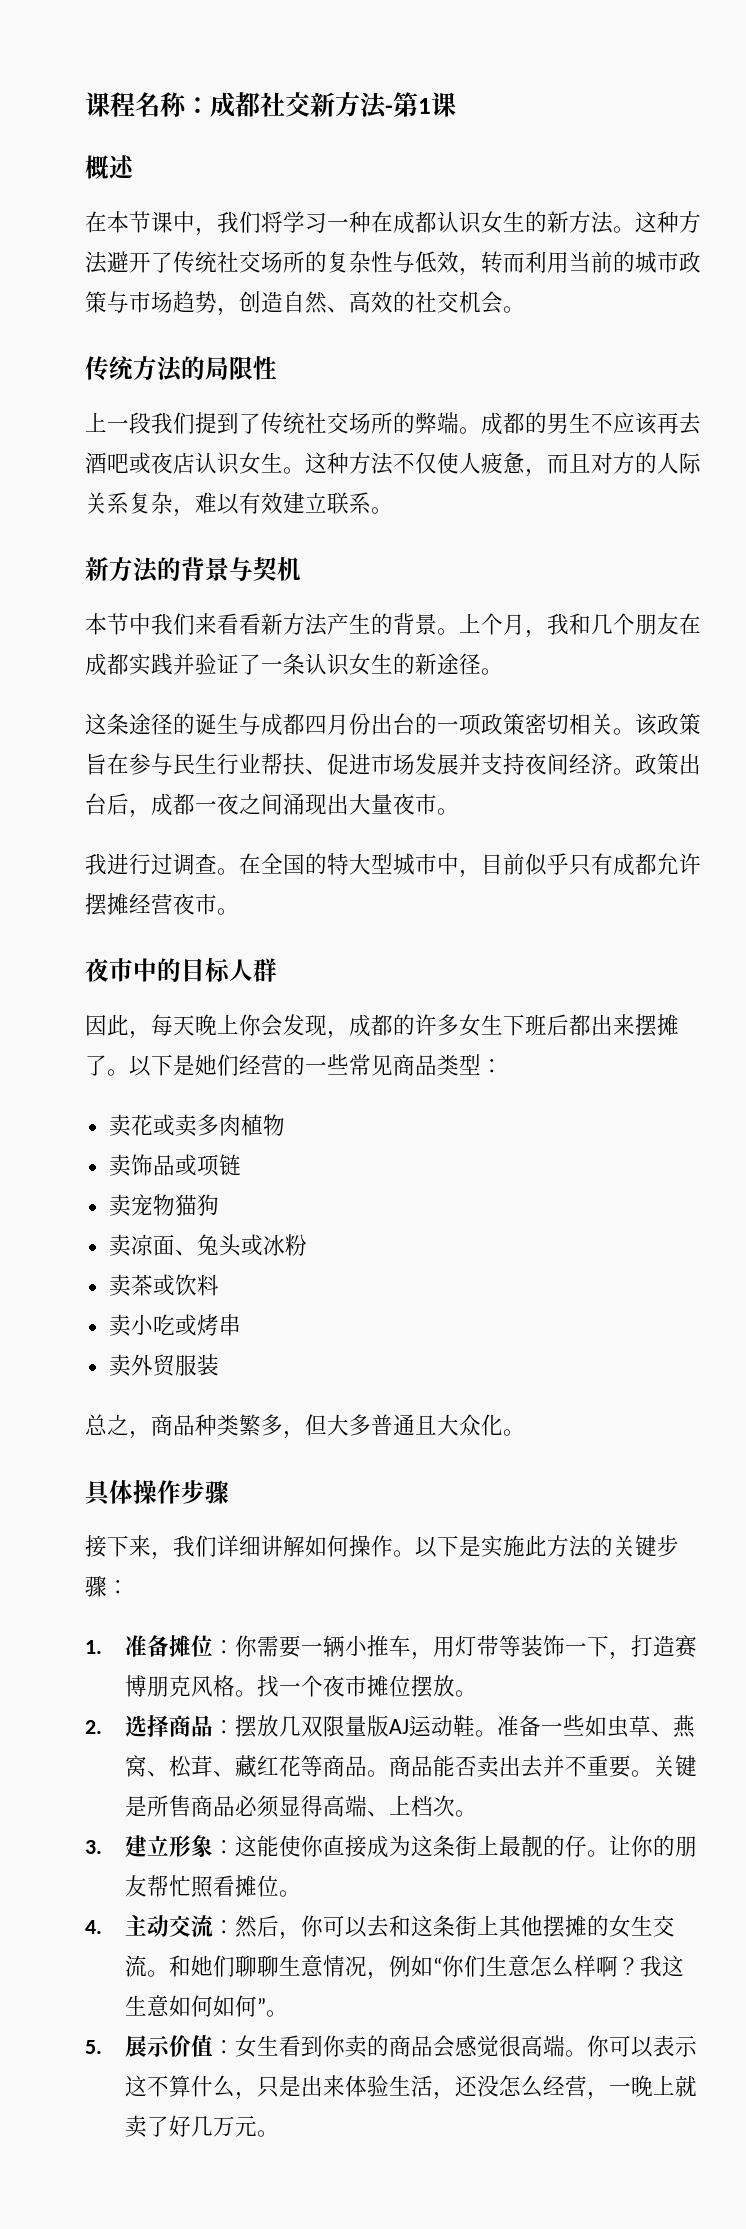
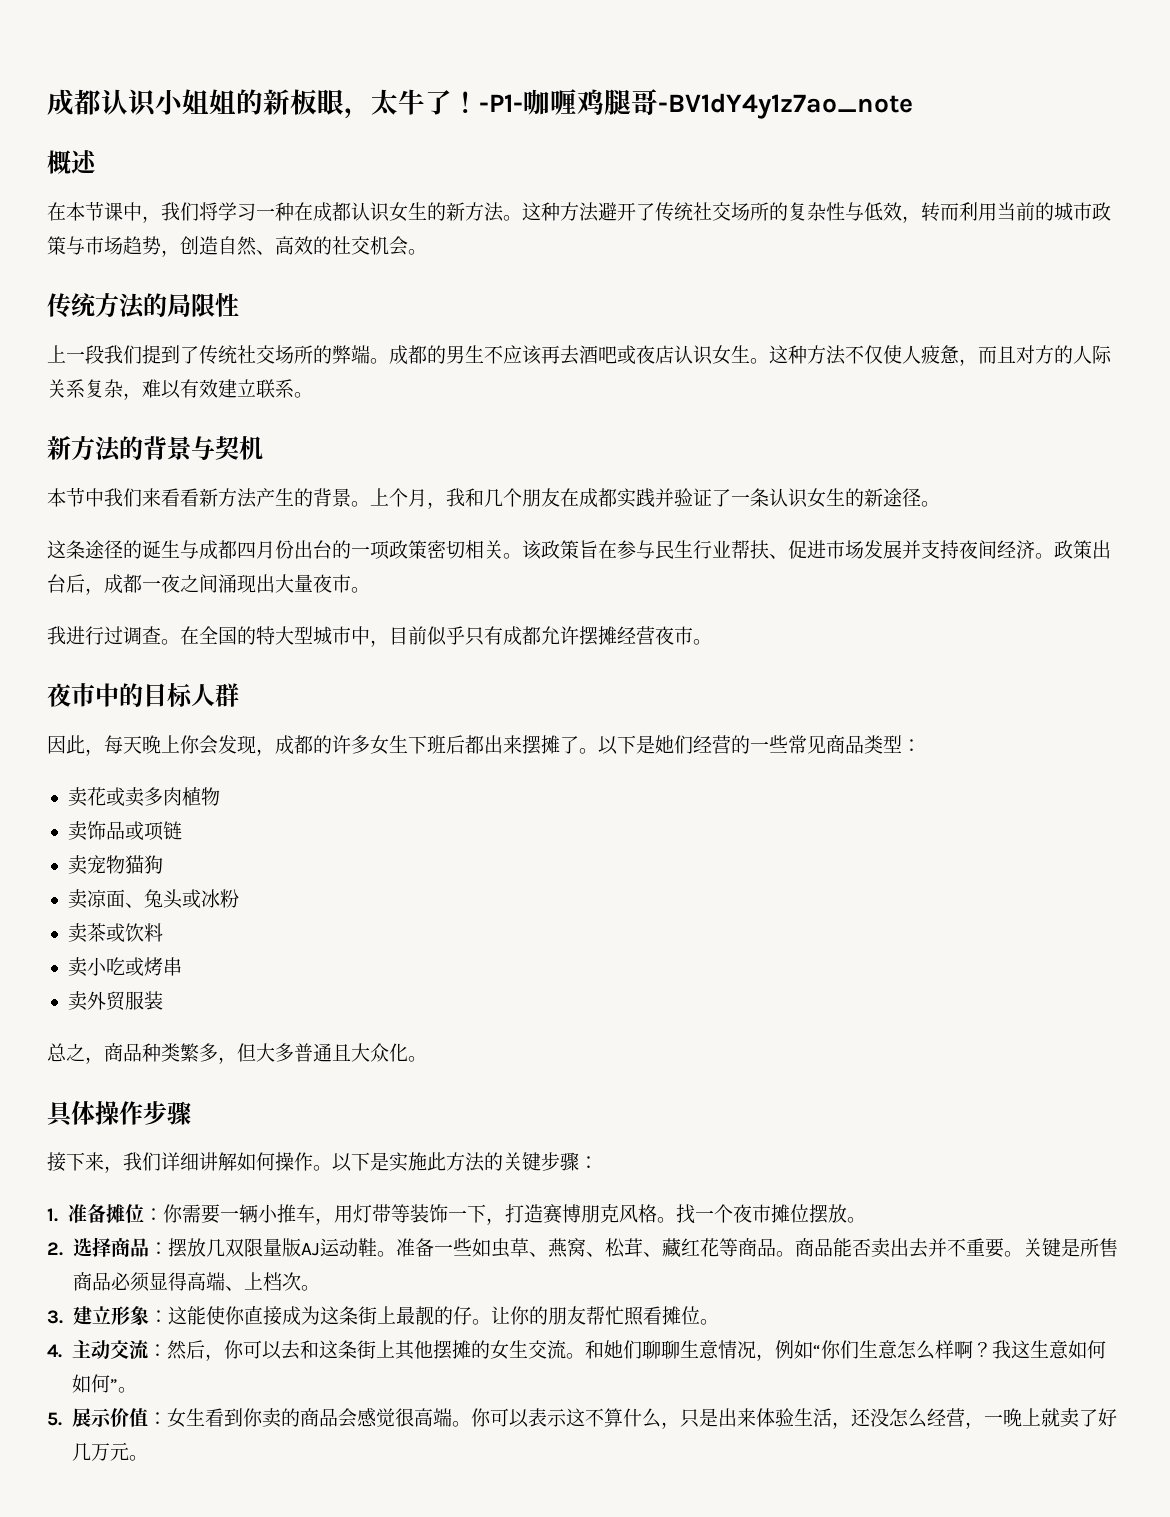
[85,92,456,119] 课程名称：成都社交新方法-第1课 -> [47,89,913,119] 成都认识小姐姐的新板眼，太牛了！-P1-咖喱鸡腿哥-BV1dY4y1z7ao_note

